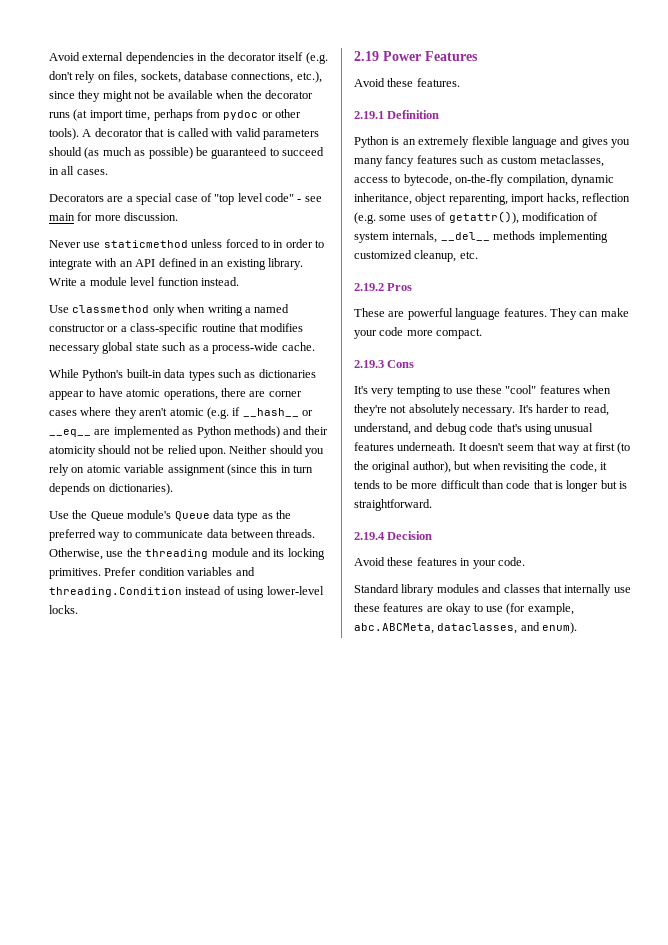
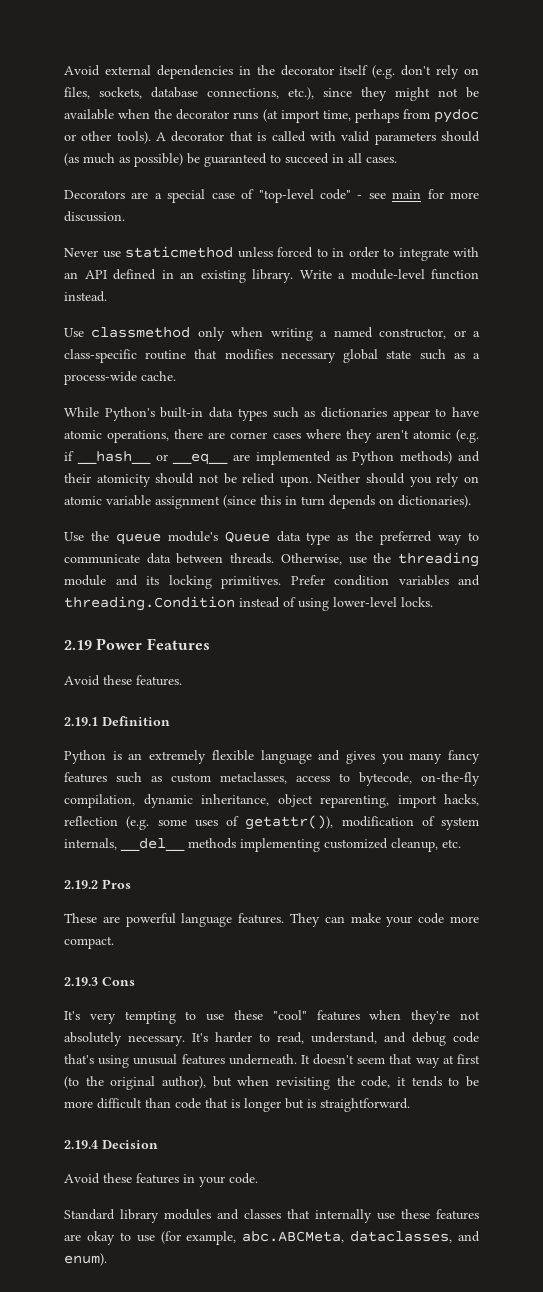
[214,193,263,205] "top level -> [258,189,314,203] "top-level
[89,277,156,286] module level -> [350,269,425,280] module-level
[49,324,105,332] constructor -> [379,328,447,339] constructor,
[90,511,124,521] Queue -> [115,533,161,545] queue

